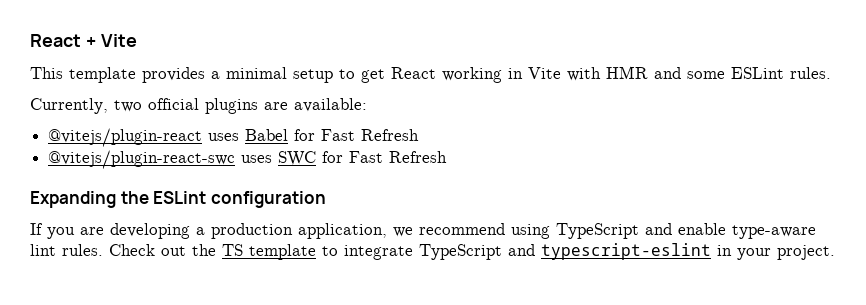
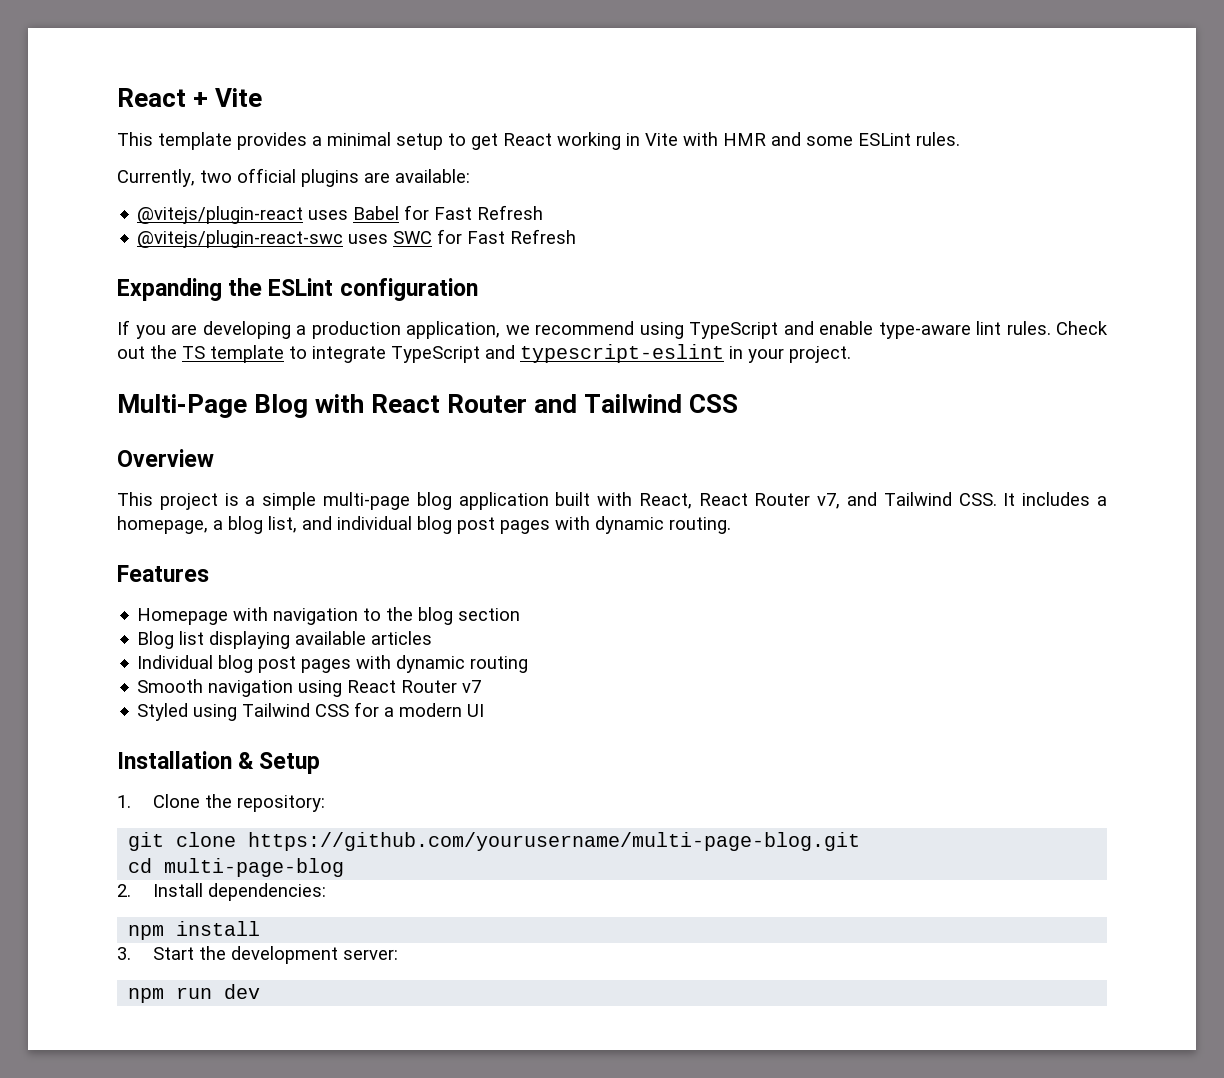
(835, 252) none -> [117,394,739,418] [117,449,214,467] [117,492,1107,510] [117,516,731,534] [117,565,209,582] [137,607,521,625] [137,631,433,649] [137,655,529,673] [137,679,482,697] [137,702,485,721] [117,751,321,774] [117,794,326,812] [128,832,861,851] [128,858,345,877] [117,883,327,901] [128,921,261,940] [117,946,399,964] [128,984,261,1003] // Multi-Page Blog with React Router and Tailwind CSS // Overview // This project is a simple multi-page blog application built with React, React Router v7, and Tailwind CSS. It includes a homepage, a blog list, and individual blog post pages with dynamic routing. // Features // Homepage with navigation to the blog section // Blog list displaying available articles // Individual blog post pages with dynamic routing // Smooth navigation using React Router v7 // Styled using Tailwind CSS for a modern UI // Installation & Setup // 1. Clone the repository: // git clone https://github.com/yourusername/multi-page-blog.git // cd multi-page-blog // 2. Install dependencies: // npm install // 3. Start the development server: // npm run dev

